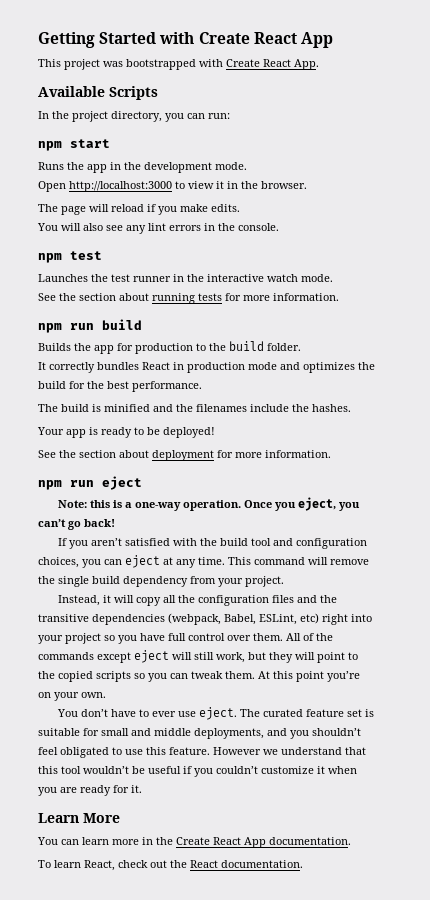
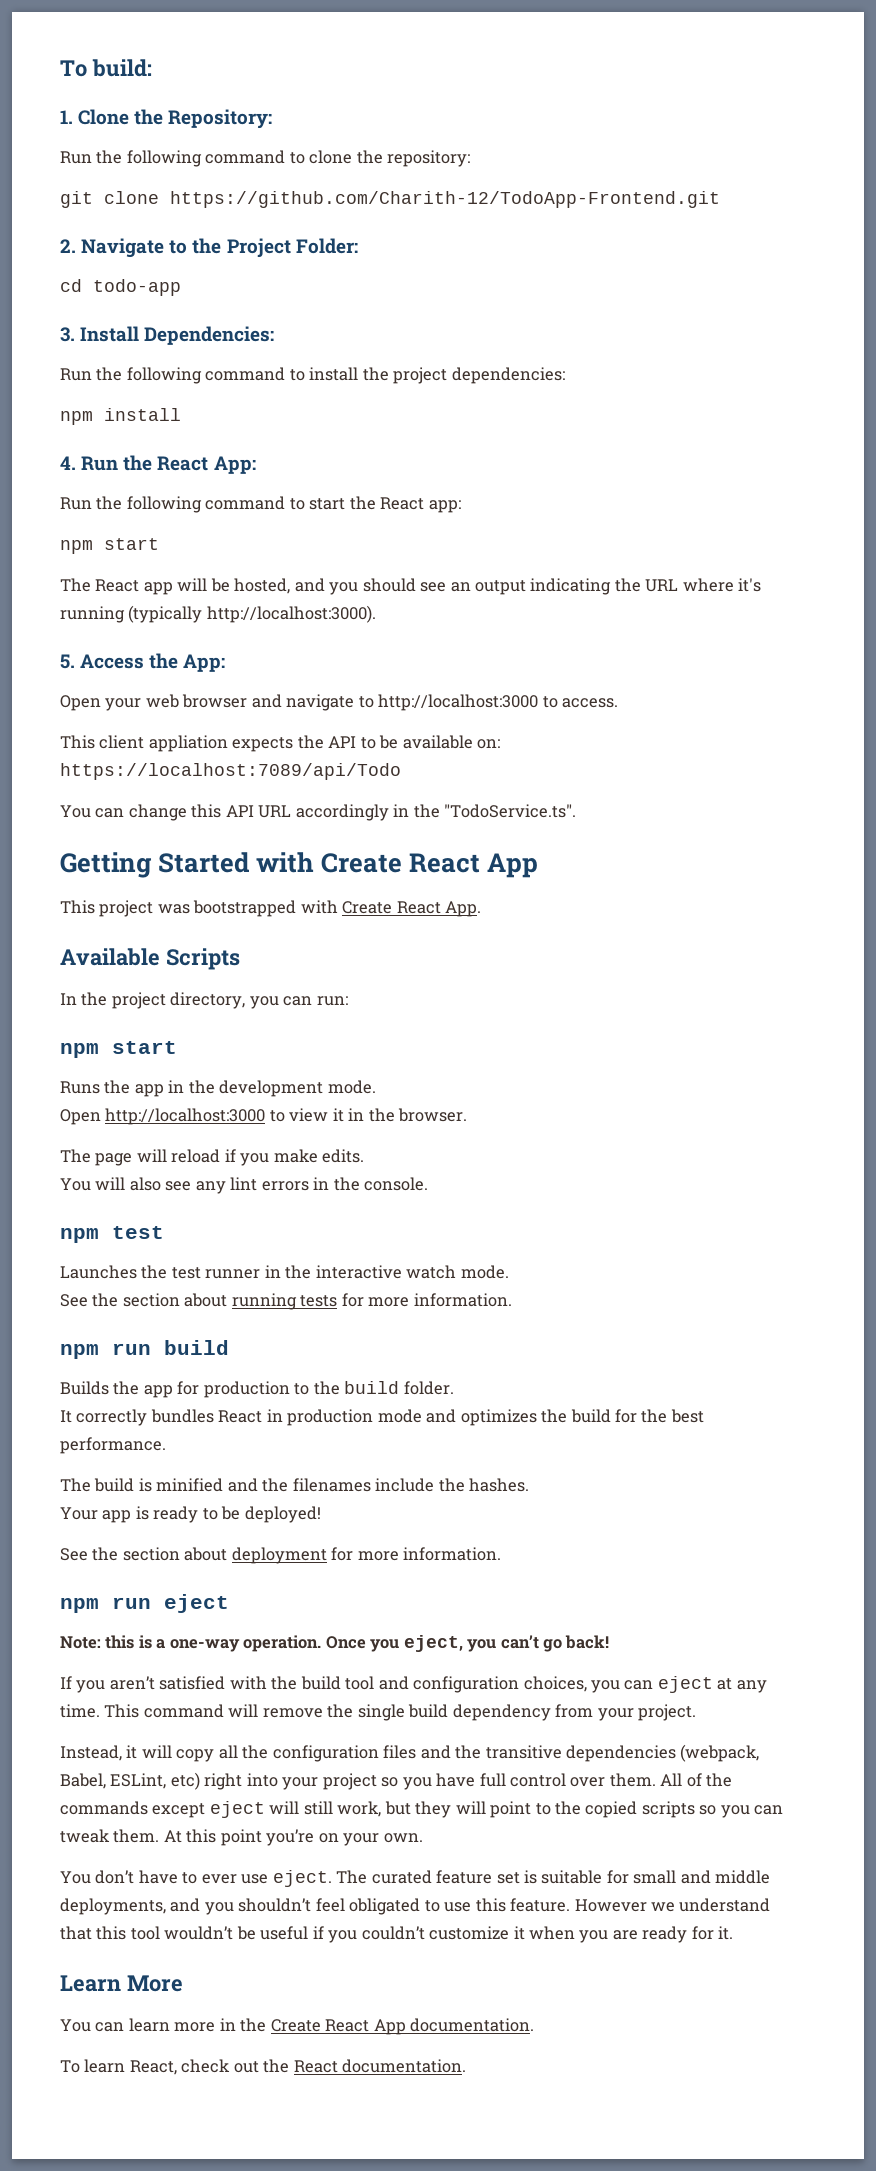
(38, 40) none -> [60,59,152,77] [60,109,273,129] [60,150,471,167] [60,191,720,208] [60,238,358,258] [60,279,181,296] [60,326,275,345] [60,367,565,384] [60,408,181,425] [60,455,256,474] [60,496,461,513] [60,538,159,554] [60,578,762,595] [60,605,376,623] [60,653,226,672] [60,694,619,711] [60,735,501,752] [60,763,401,780] [60,804,577,821] To build: // 1. Clone the Repository: // Run the following command to clone the repository: // git clone https://github.com/Charith-12/TodoApp-Frontend.git // 2. Navigate to the Project Folder: // cd todo-app // 3. Install Dependencies: // Run the following command to install the project dependencies: // npm install // 4. Run the React App: // Run the following command to start the React app: // npm start // The React app will be hosted, and you should see an output indicating the URL where it's running (typically http://localhost:3000). // 5. Access the App: // Open your web browser and navigate to http://localhost:3000 to access. // This client appliation expects the API to be available on: https://localhost:7089/api/Todo // You can change this API URL accordingly in the "TodoService.ts". //

